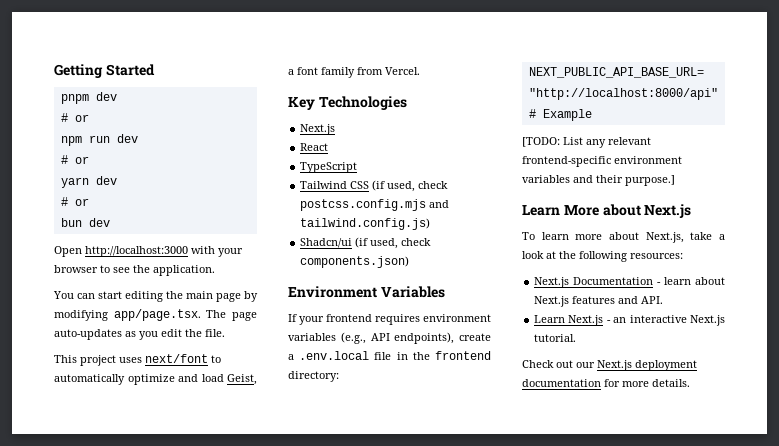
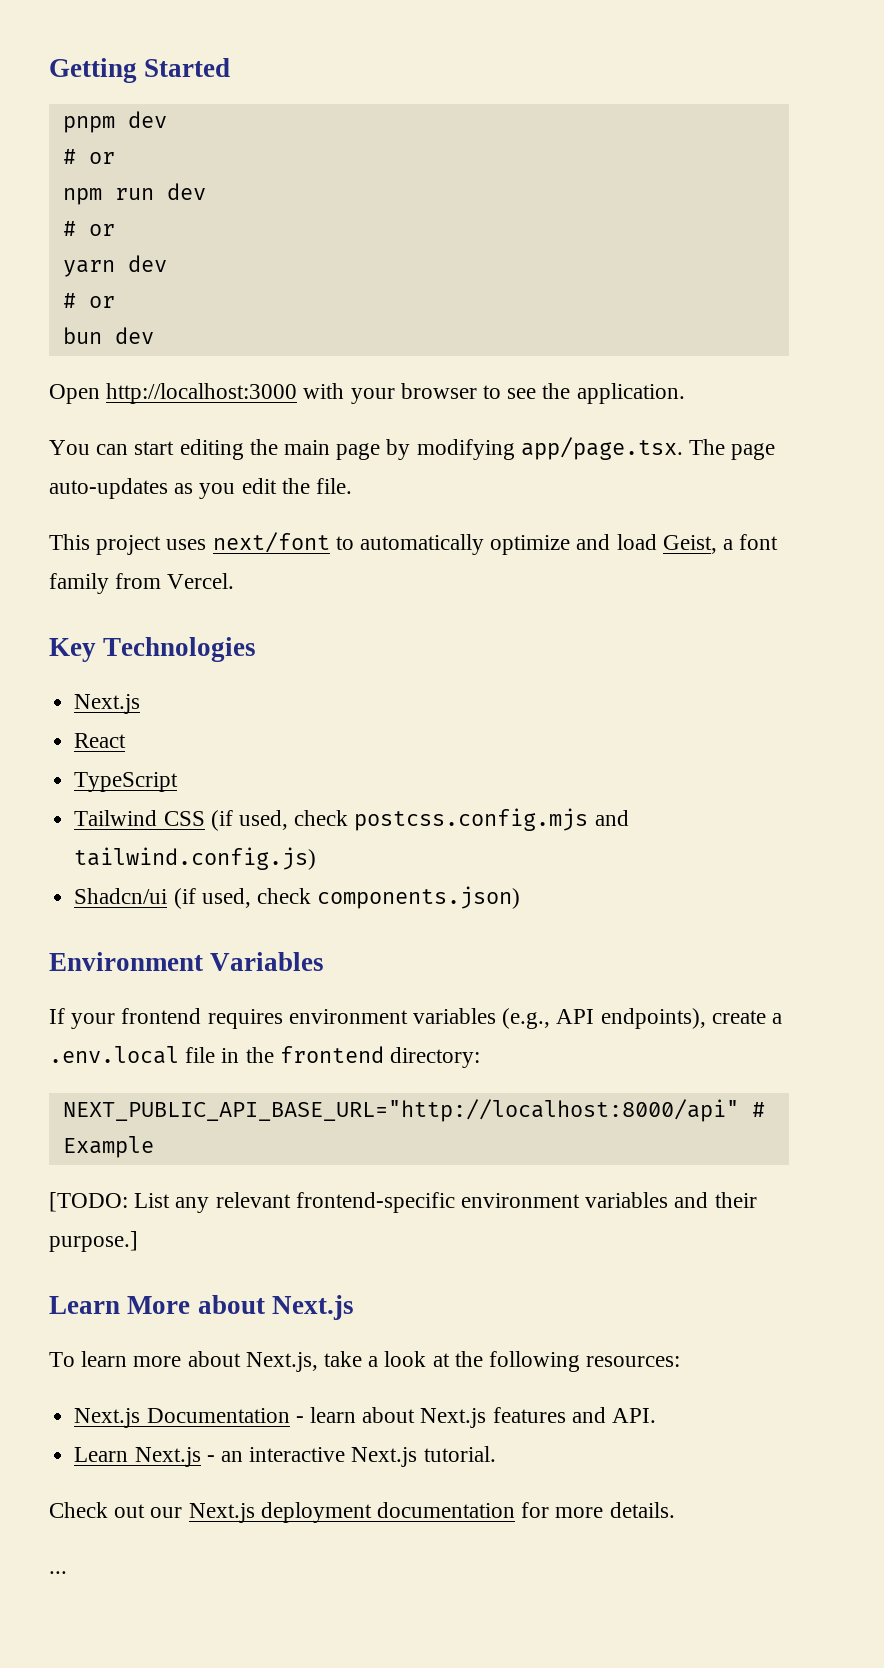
(690, 383) none -> [49,1571,67,1574] // ...

